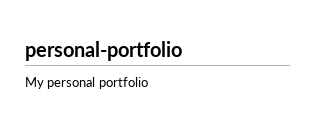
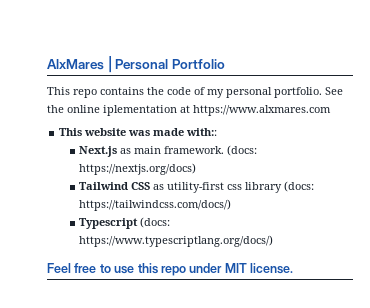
[25,41,182,61] [25,77,148,89] personal-portfolio // My personal portfolio -> [47,56,225,73] [47,87,343,98] [47,105,331,116] [59,128,218,136] [79,145,258,157] [79,163,197,175] [79,181,315,193] [79,199,232,211] [79,217,171,229] [79,235,274,247] [47,263,293,276] AlxMares | Personal Portfolio // This repo contains the code of my personal portfolio. See the online iplementation at https://www.alxmares.com // This website was made with:: // Next.js as main framework. (docs: https://nextjs.org/docs) // Tailwind CSS as utility-first css library (docs: https://tailwindcss.com/docs/) // Typescript (docs: https://www.typescriptlang.org/docs/) // Feel free to use this repo under MIT license.

